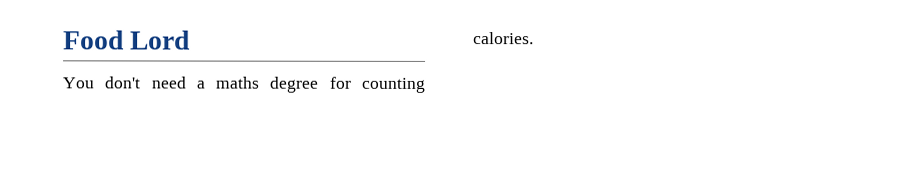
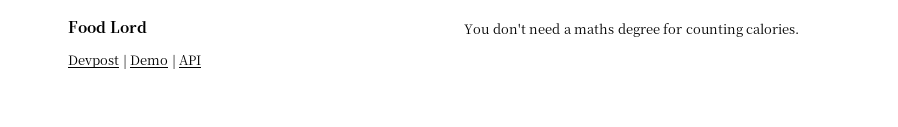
(191, 40) none -> [68,54,202,69] // Devpost | Demo | API

